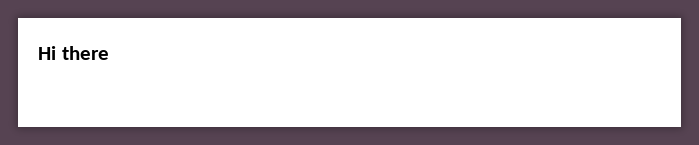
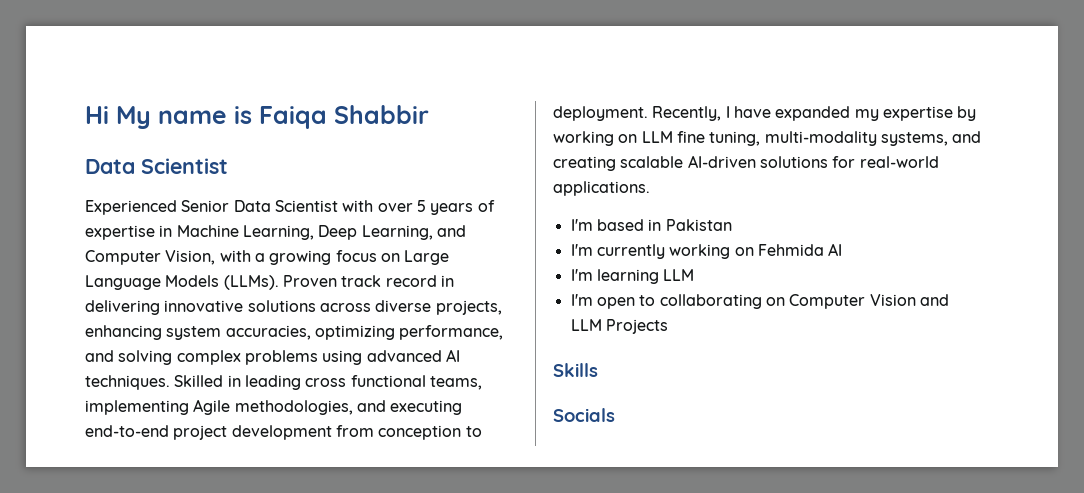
[61,46,109,60] there -> [116,105,429,129] [85,158,228,174] [85,200,495,215] [85,225,466,240] [85,250,450,265] [85,275,454,290] [85,300,502,315] [85,325,504,340] [85,349,460,365] [85,375,482,390] [85,399,463,415] [85,425,482,440] [553,106,977,121] [553,131,982,146] [553,155,939,171] [553,181,650,196] [570,219,732,231] [570,243,843,259] [570,269,695,284] [570,294,949,309] [570,319,668,334] [553,363,598,377] [553,408,615,422] My name is Faiqa Shabbir // Data Scientist // Experienced Senior Data Scientist with over 5 years of expertise in Machine Learning, Deep Learning, and Computer Vision, with a growing focus on Large Language Models (LLMs). Proven track record in delivering innovative solutions across diverse projects, enhancing system accuracies, optimizing performance, and solving complex problems using advanced AI techniques. Skilled in leading cross functional teams, implementing Agile methodologies, and executing end-to-end project development from conception to deployment. Recently, I have expanded my expertise by working on LLM fine tuning, multi-modality systems, and creating scalable AI-driven solutions for real-world applications. // I'm based in Pakistan // I'm currently working on Fehmida AI // I'm learning LLM // I'm open to collaborating on Computer Vision and LLM Projects // Skills // Socials

